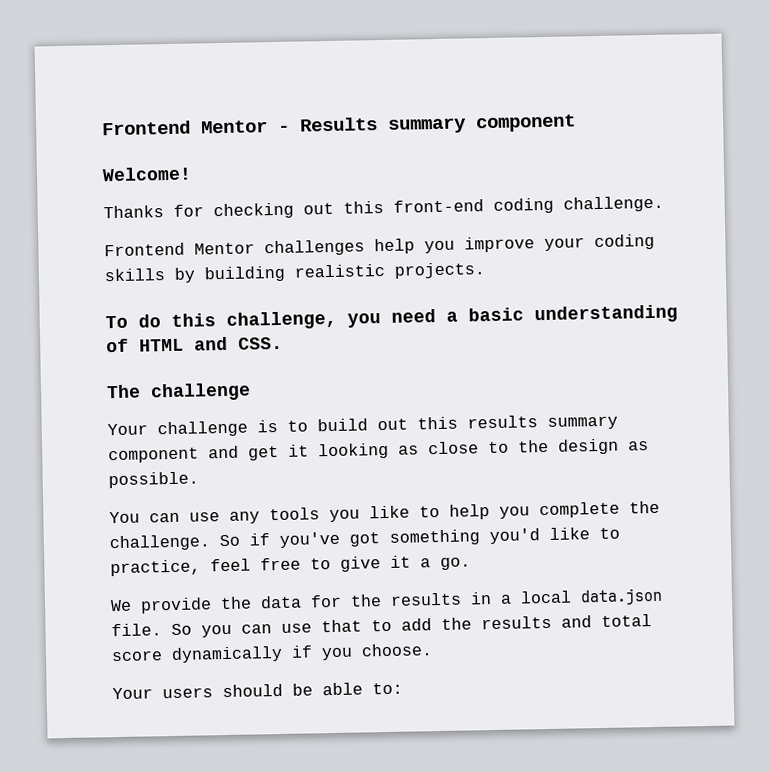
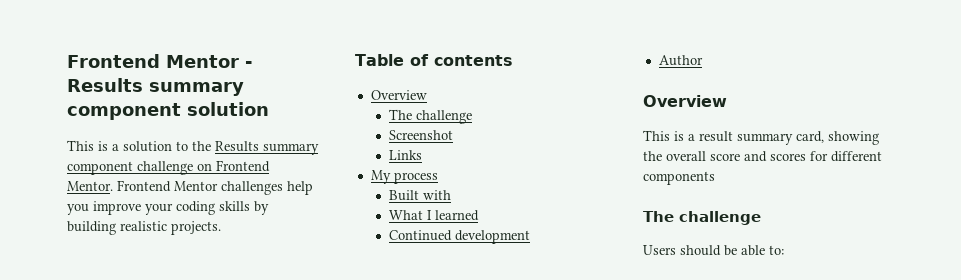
[102,166,192,182] [103,195,664,220] // Welcome! // Thanks for checking out this front-end coding challenge. // -> [187,102,269,116] [67,140,319,155] [67,160,270,175] [67,181,113,191] solution // This is a solution to the Results summary component challenge on Frontend Mentor.
[105,304,678,330] [106,336,283,353] [106,382,251,402] [107,415,618,438] [108,438,649,464] [108,471,199,489] [109,500,660,524] [109,527,620,552] [110,555,471,577] [110,587,663,614] [111,614,652,638] [111,643,433,664] [112,687,213,700] To do this challenge, you need a basic understanding of HTML and CSS. // The challenge // Your challenge is to build out this results summary component and get it looking as close to the design as possible. // You can use any tools you like to help you complete the challenge. So if you've got something you'd like to practice, feel free to give it a go. // We provide the data for the results in a local data.json file. So you can use that to add the results and total score dynamically if you choose. // Your users -> [355,54,513,66] [370,90,427,100] [389,109,473,124] [389,130,454,140] [389,150,423,160] [370,170,438,184] [389,190,452,201] [389,210,480,221] [389,230,531,244] [658,55,703,66] [643,95,727,107] [643,130,879,145] [643,151,882,162] [643,171,715,185] [643,211,761,225] [643,245,676,255] Table of contents // Overview // The challenge // Screenshot // Links // My process // Built with // What I learned // Continued development // Author // Overview // This is a result summary card, showing the overall score and scores for different components // The challenge // Users

